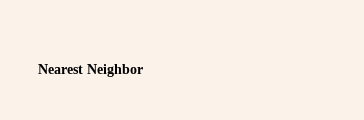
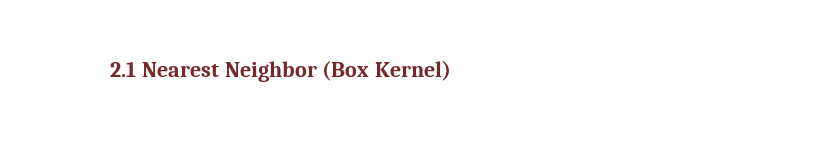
(38, 69) none -> [110,61,136,77] 2.1
(143, 70) none -> [322,60,452,81] (Box Kernel)

